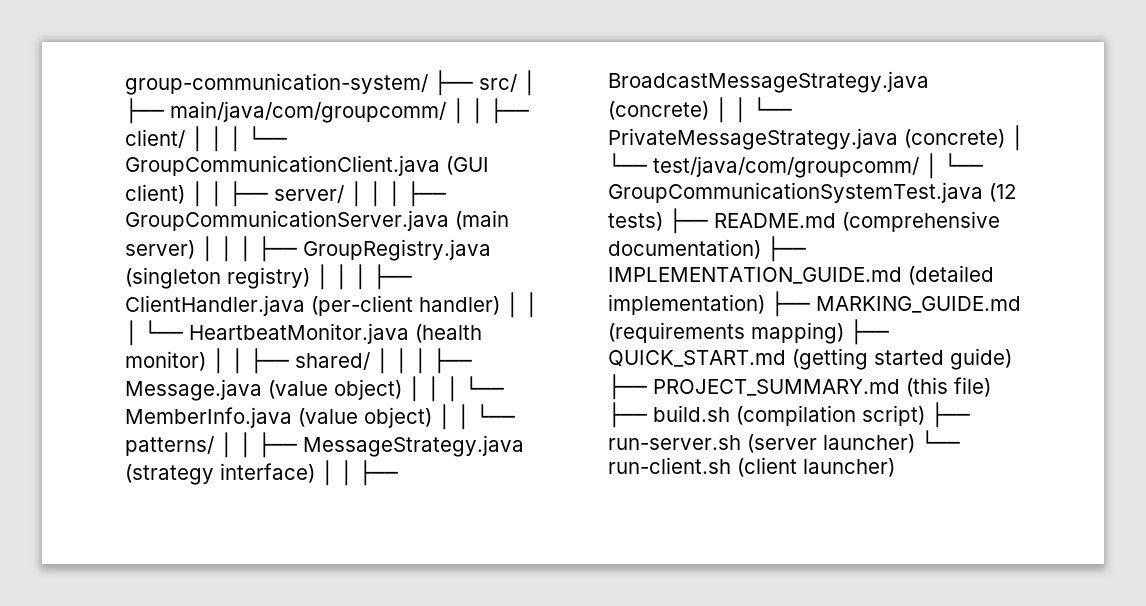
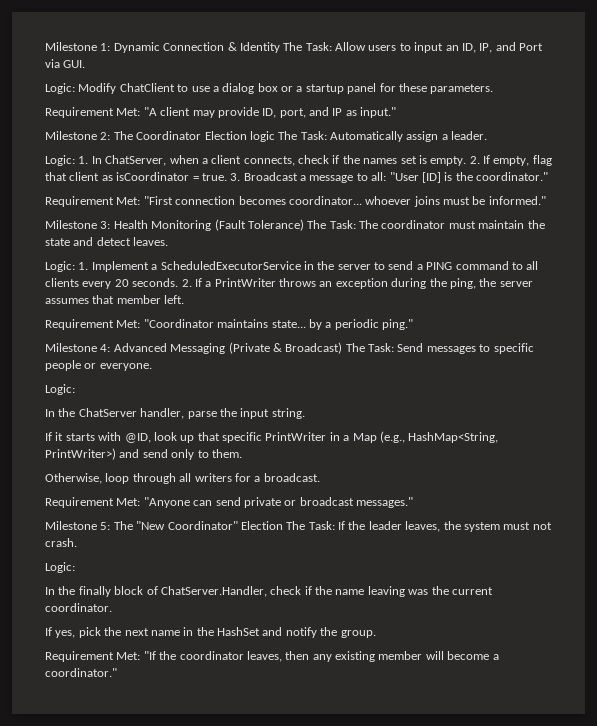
[125,70,536,96] [125,98,529,124] [125,126,287,152] [125,155,489,176] [125,181,446,207] [125,210,509,231] [125,236,491,262] [125,264,412,290] [125,292,538,318] [125,320,482,346] [125,348,472,374] [125,376,504,402] [125,404,515,430] [125,432,524,458] [125,460,398,486] [608,71,929,93] [608,97,792,123] [608,125,1024,151] [608,153,983,179] [608,182,1017,203] [608,208,1000,234] [608,236,806,262] [608,265,994,285] [608,291,1021,317] [608,319,889,345] [608,348,1012,370] [608,374,991,400] [608,402,970,428] [608,430,960,453] [608,457,895,477] group-communication-system/ ├── src/ │ ├── main/java/com/groupcomm/ │ │ ├── client/ │ │ │ └── GroupCommunicationClient.java (GUI client) │ │ ├── server/ │ │ │ ├── GroupCommunicationServer.java (main server) │ │ │ ├── GroupRegistry.java (singleton registry) │ │ │ ├── ClientHandler.java (per-client handler) │ │ │ └── HeartbeatMonitor.java (health monitor) │ │ ├── shared/ │ │ │ ├── Message.java (value object) │ │ │ └── MemberInfo.java (value object) │ │ └── patterns/ │ │ ├── MessageStrategy.java (strategy interface) │ │ ├── BroadcastMessageStrategy.java (concrete) │ │ └── PrivateMessageStrategy.java (concrete) │ └── test/java/com/groupcomm/ │ └── GroupCommunicationSystemTest.java (12 tests) ├── README.md (comprehensive documentation) ├── IMPLEMENTATION_GUIDE.md (detailed implementation) ├── MARKING_GUIDE.md (requirements mapping) ├── QUICK_START.md (getting started guide) ├── PROJECT_SUMMARY.md (this file) ├── build.sh (compilation script) ├── run-server.sh (server launcher) └── run-client.sh (client launcher) -> [45,42,543,53] [45,59,86,68] [45,83,494,94] [45,107,397,118] [45,131,488,142] [45,155,552,166] [45,172,548,183] [45,196,546,207] [45,219,545,231] [45,237,169,246] [45,261,539,272] [45,278,533,289] [45,295,185,304] [45,319,413,330] [45,342,534,354] [45,360,152,371] [45,384,75,395] [45,408,305,419] [45,431,499,443] [45,448,242,460] [45,473,320,484] [45,497,413,508] [45,521,552,532] [45,538,77,547] [45,562,75,573] [45,586,493,597] [45,603,112,612] [45,627,376,638] [45,651,499,662] [45,668,117,677] Milestone 1: Dynamic Connection & Identity The Task: Allow users to input an ID, IP, and Port via GUI. // Logic: Modify ChatClient to use a dialog box or a startup panel for these parameters. // Requirement Met: "A client may provide ID, port, and IP as input." // Milestone 2: The Coordinator Election logic The Task: Automatically assign a leader. // Logic: 1. In ChatServer, when a client connects, check if the names set is empty. 2. If empty, flag that client as isCoordinator = true. 3. Broadcast a message to all: "User [ID] is the coordinator." // Requirement Met: "First connection becomes coordinator... whoever joins must be informed." // Milestone 3: Health Monitoring (Fault Tolerance) The Task: The coordinator must maintain the state and detect leaves. // Logic: 1. Implement a ScheduledExecutorService in the server to send a PING command to all clients every 20 seconds. 2. If a PrintWriter throws an exception during the ping, the server assumes that member left. // Requirement Met: "Coordinator maintains state... by a periodic ping." // Milestone 4: Advanced Messaging (Private & Broadcast) The Task: Send messages to specific people or everyone. // Logic: // In the ChatServer handler, parse the input string. // If it starts with @ID, look up that specific PrintWriter in a Map (e.g., HashMap<String, PrintWriter>) and send only to them. // Otherwise, loop through all writers for a broadcast. // Requirement Met: "Anyone can send private or broadcast messages." // Milestone 5: The "New Coordinator" Election The Task: If the leader leaves, the system must not crash. // Logic: // In the finally block of ChatServer.Handler, check if the name leaving was the current coordinator. // If yes, pick the next name in the HashSet and notify the group. // Requirement Met: "If the coordinator leaves, then any existing member will become a coordinator."

